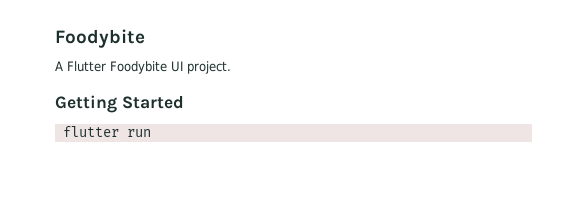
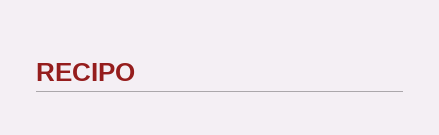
[55,29,145,48] [55,61,231,74] [55,95,184,113] [62,126,151,137] Foodybite // A Flutter Foodybite UI project. // Getting Started // flutter run -> [36,63,135,81] RECIPO

